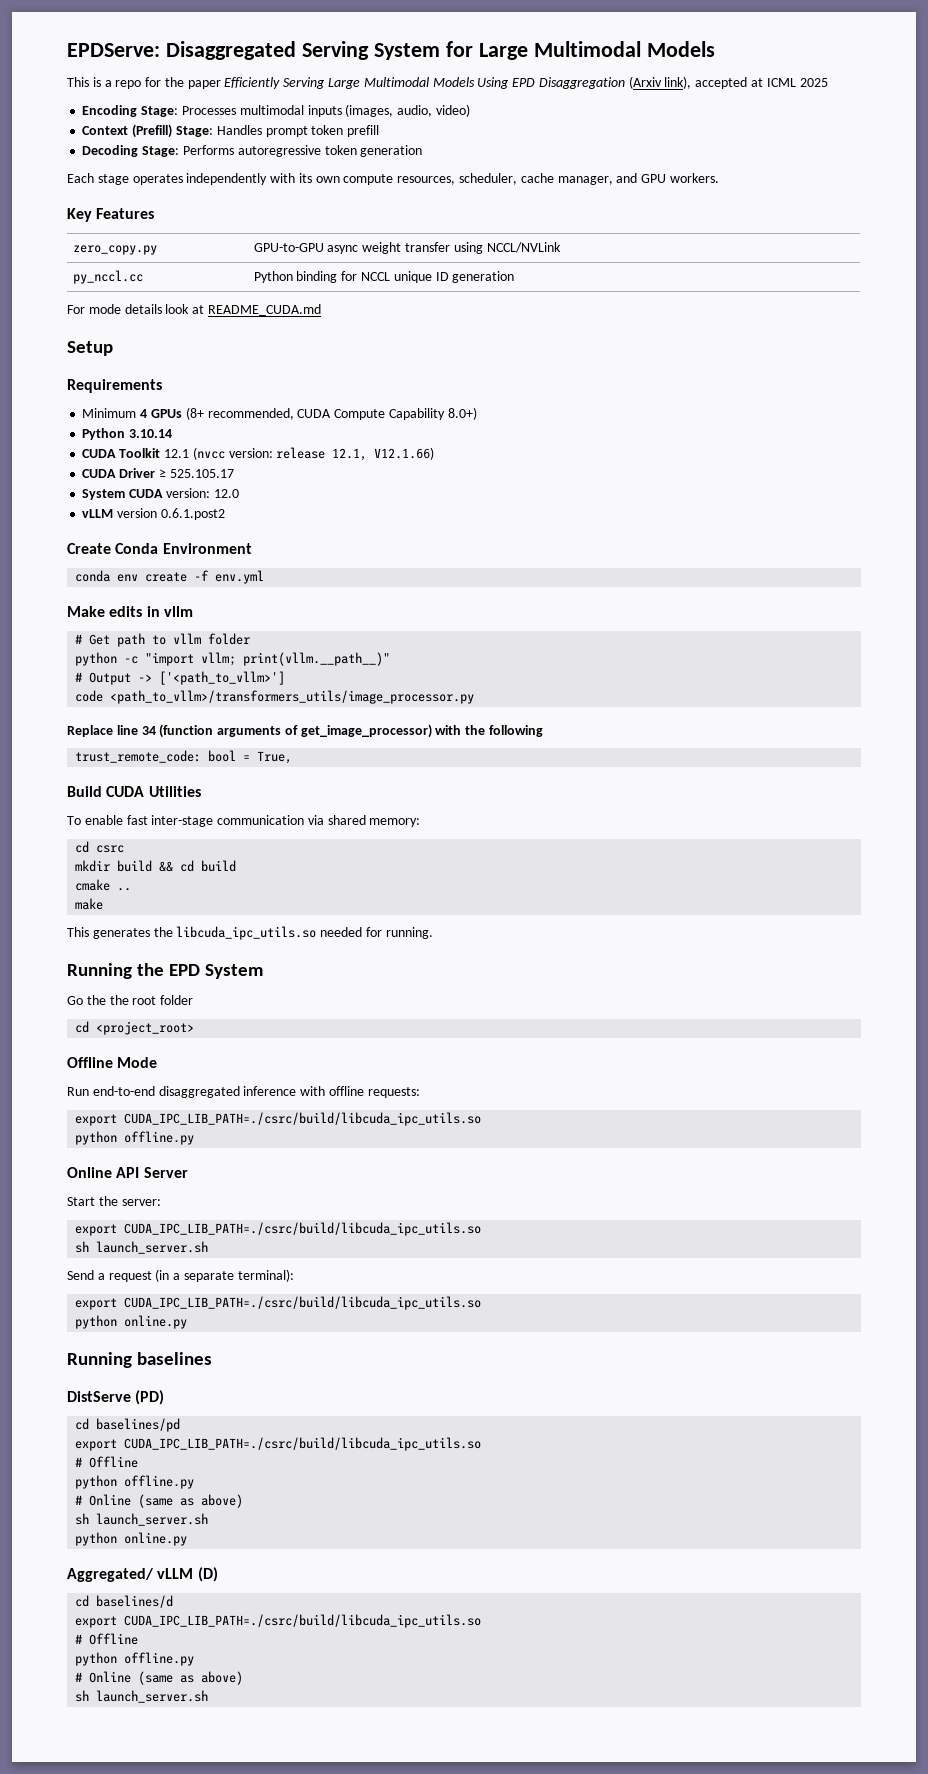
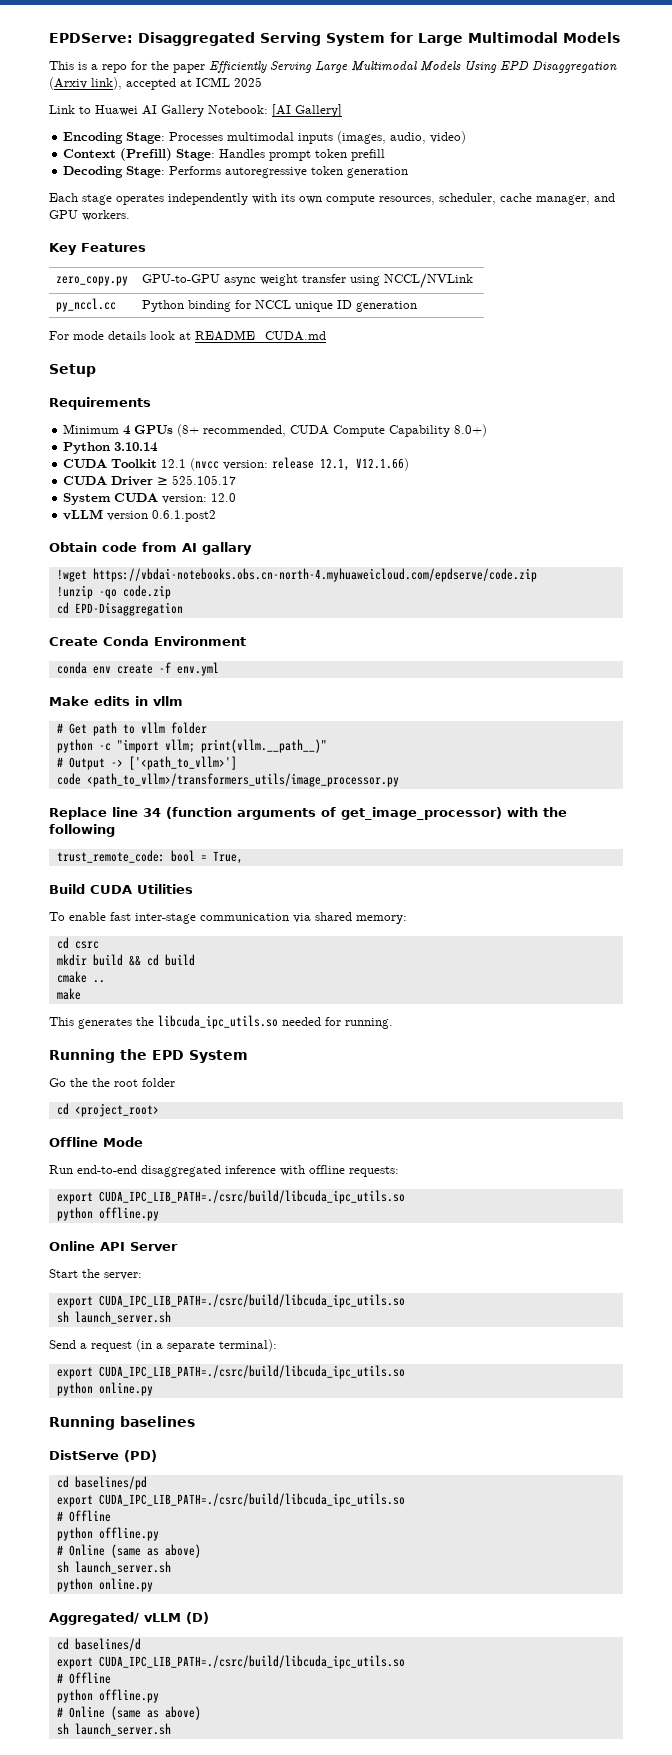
(828, 82) none -> [49,104,342,117] // Link to Huawei AI Gallery Notebook: [AI Gallery]
(225, 514) none -> [49,542,252,555] [56,568,537,582] [56,585,171,599] [56,602,183,616] // Obtain code from AI gallary // !wget https://vbdai-notebooks.obs.cn-north-4.myhuaweicloud.com/epdserve/code.zip // !unzip -qo code.zip // cd EPD-Disaggregation

